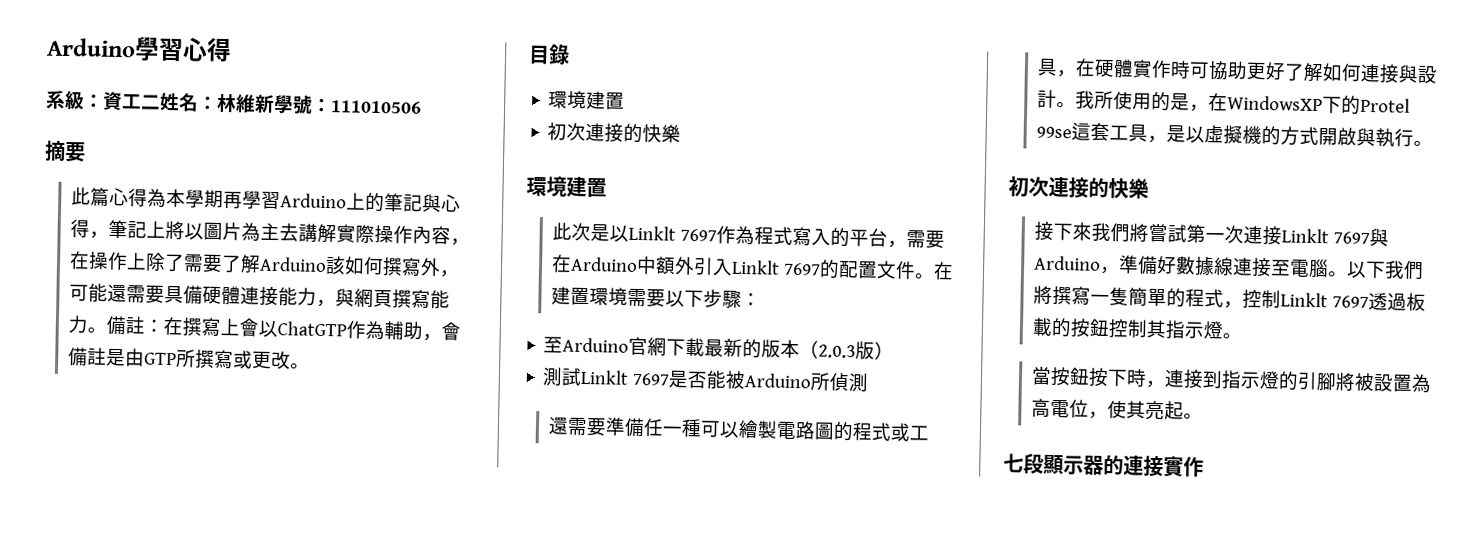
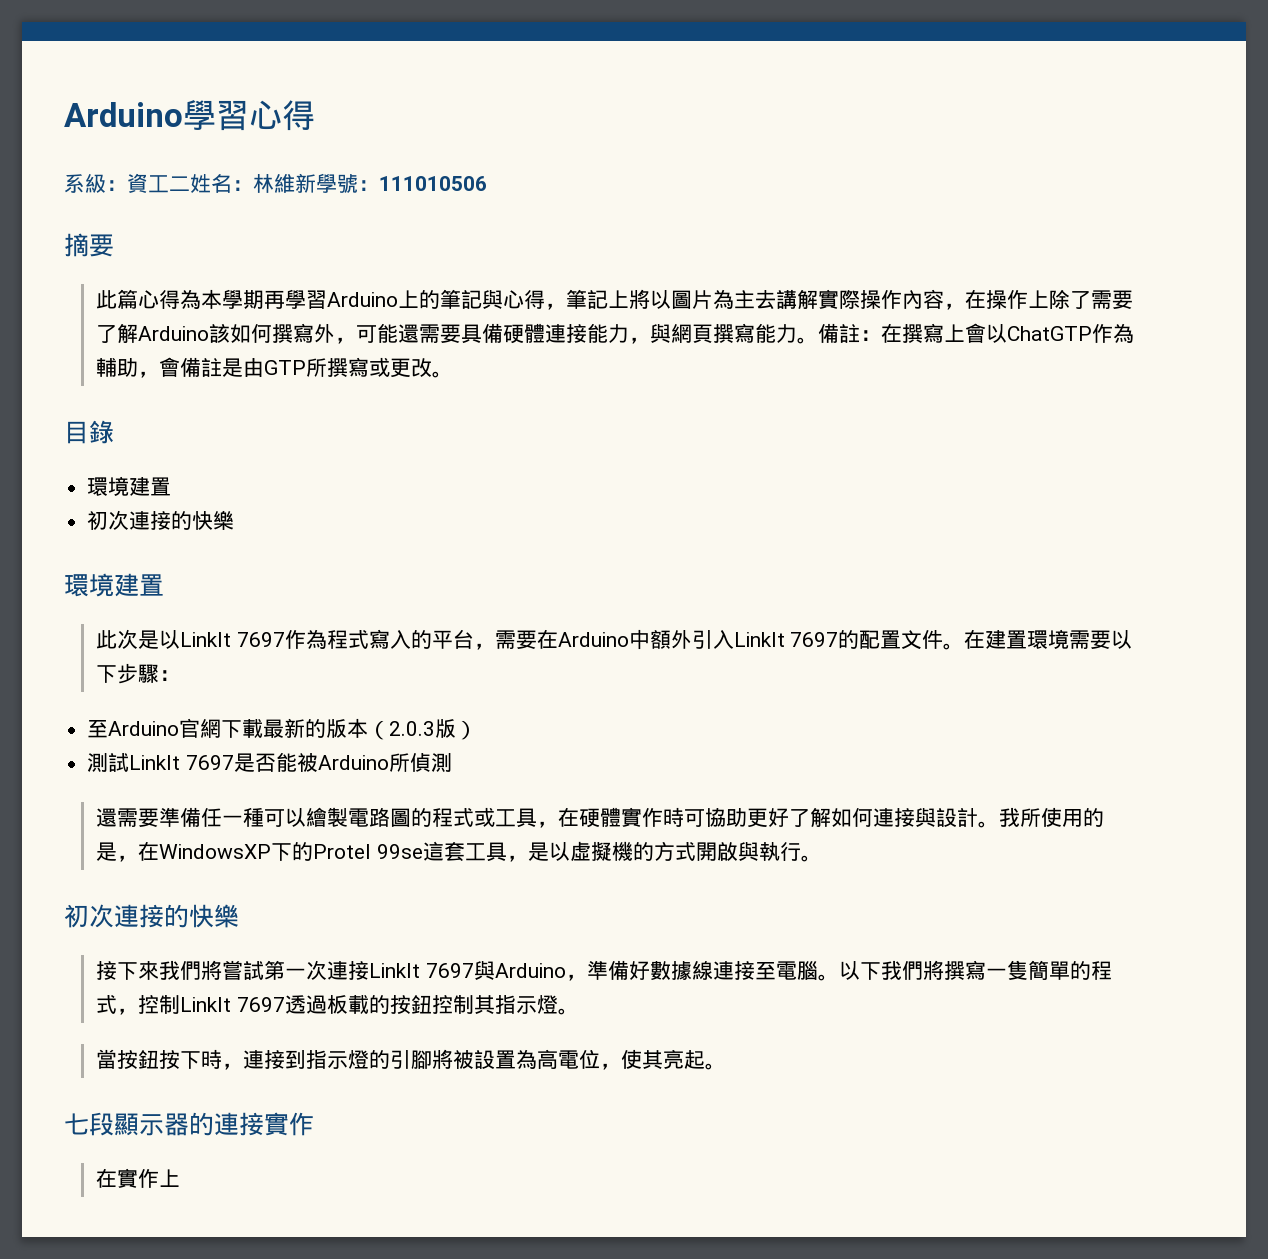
(1204, 466) none -> [95,1168,180,1188] // 在實作上

